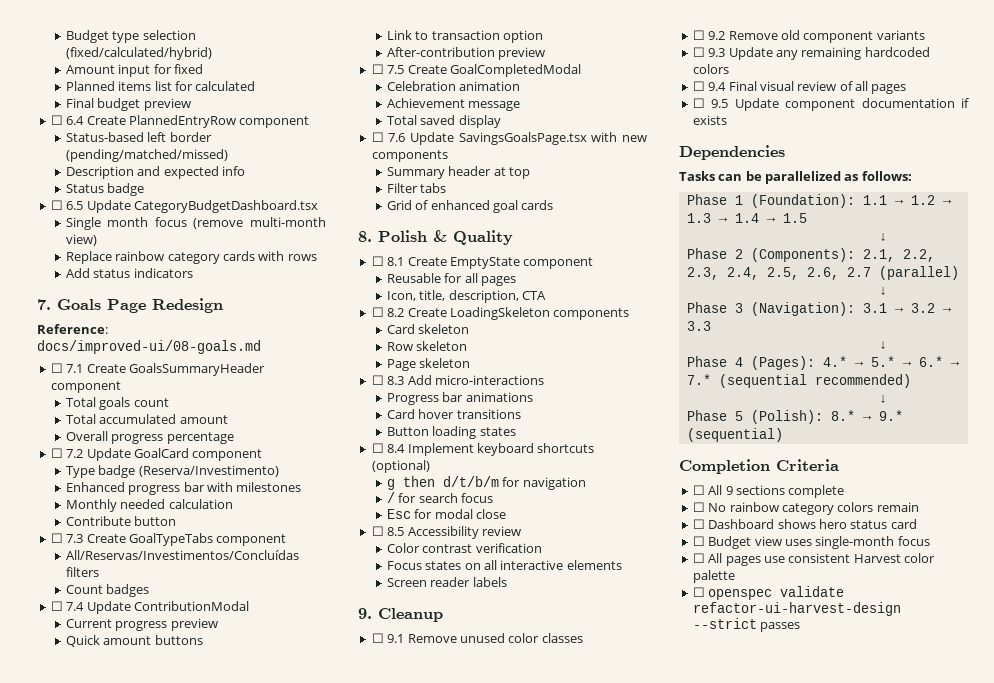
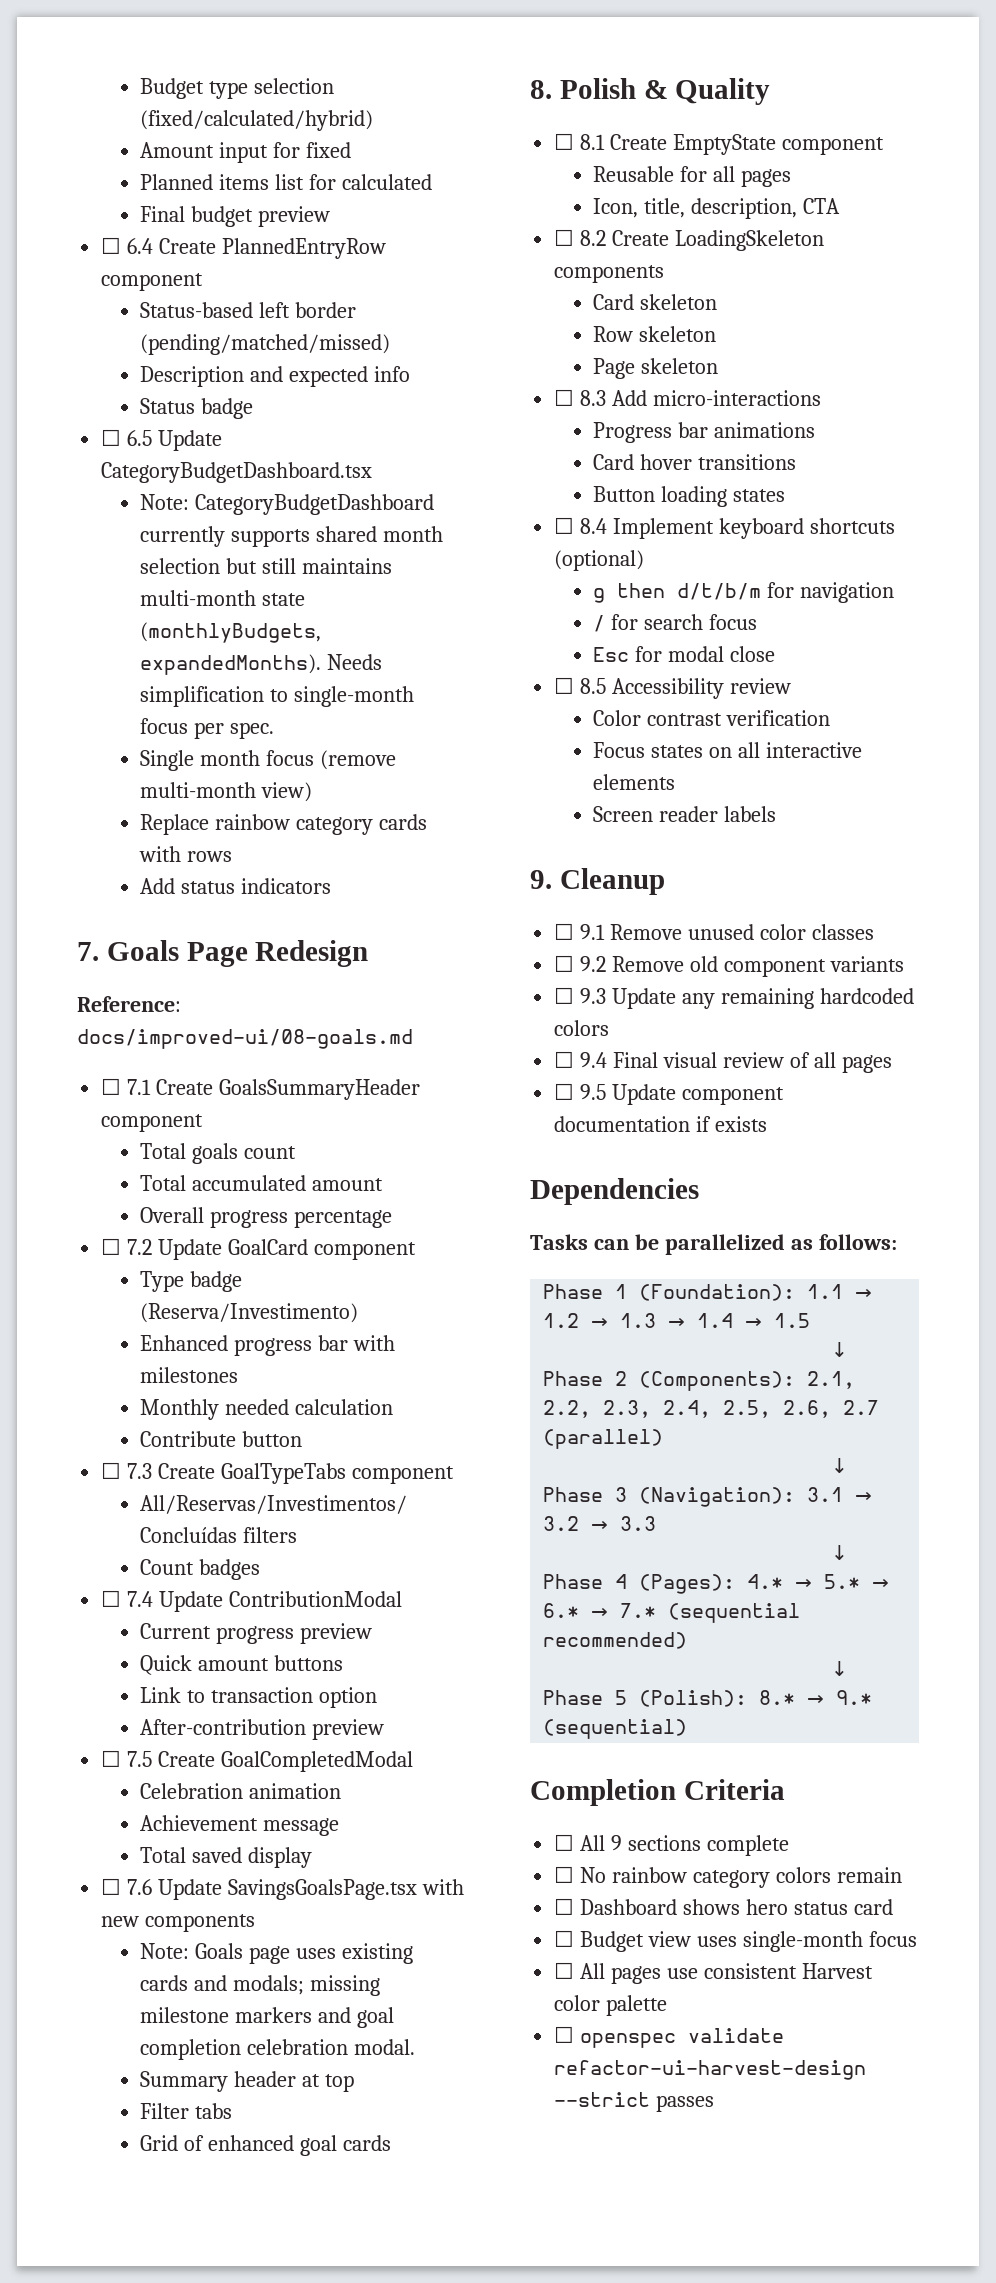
(318, 206) none -> [140,494,435,515] [140,526,444,547] [140,558,393,574] [140,590,306,606] [140,622,322,643] [140,654,383,675] [140,686,415,707] [140,718,275,739] // Note: CategoryBudgetDashboard currently supports shared month selection but still maintains multi-month state (monthlyBudgets, expandedMonths). Needs simplification to single-month focus per spec.
(448, 156) none -> [140,1943,414,1964] [140,1975,381,1996] [140,2007,395,2028] [140,2039,416,2060] // Note: Goals page uses existing cards and modals; missing milestone markers and goal completion celebration modal.

